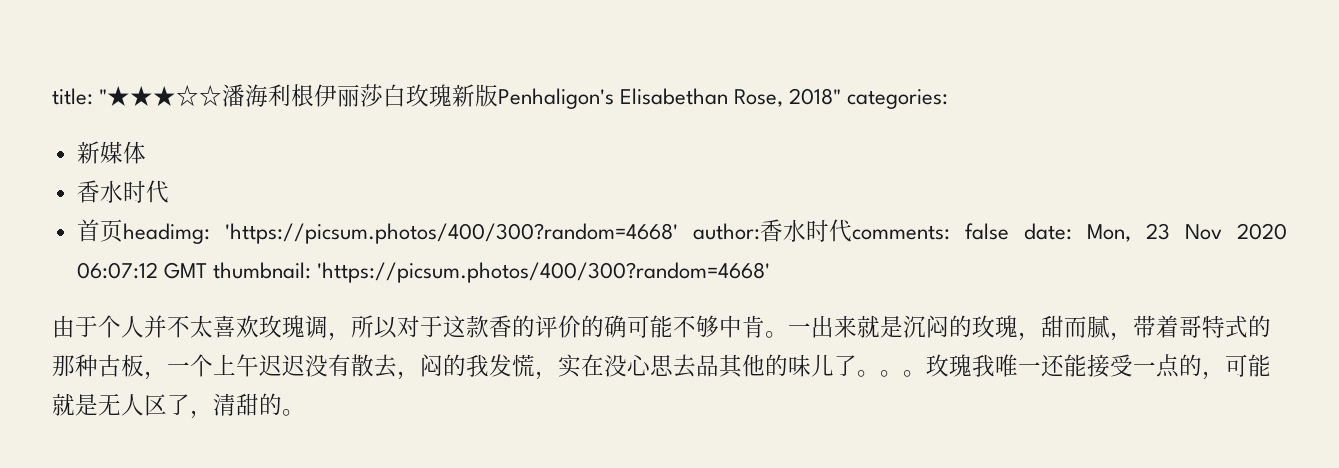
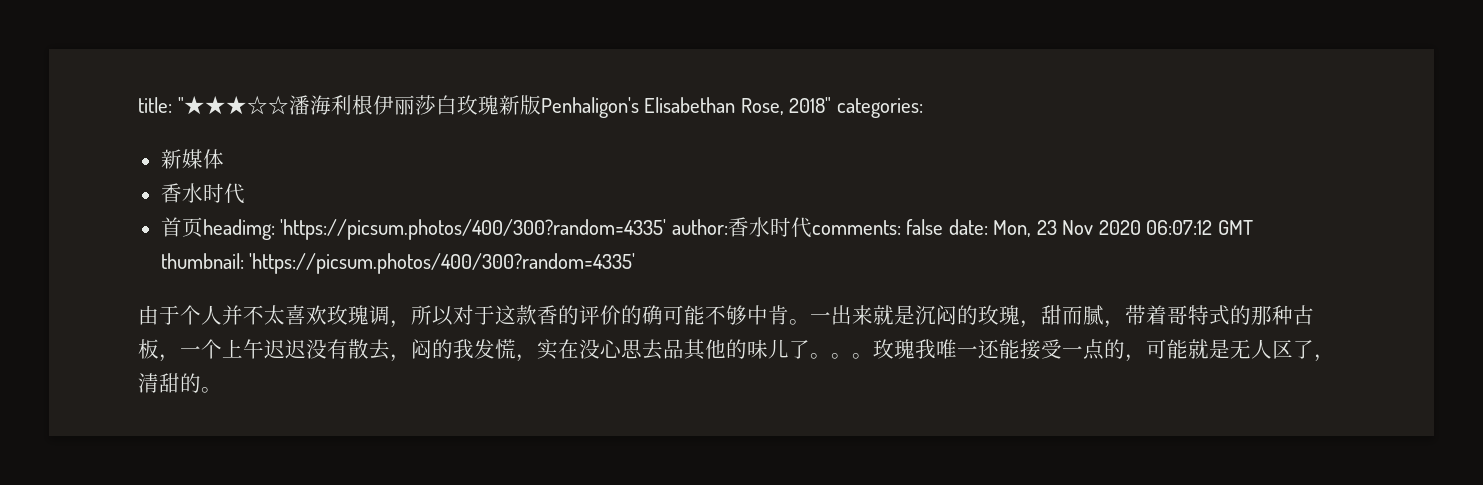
[224,223,678,244] 'https://picsum.photos/400/300?random=4668' -> [280,219,667,240] 'https://picsum.photos/400/300?random=4335'
[316,262,770,283] 'https://picsum.photos/400/300?random=4668' -> [249,253,636,274] 'https://picsum.photos/400/300?random=4335'

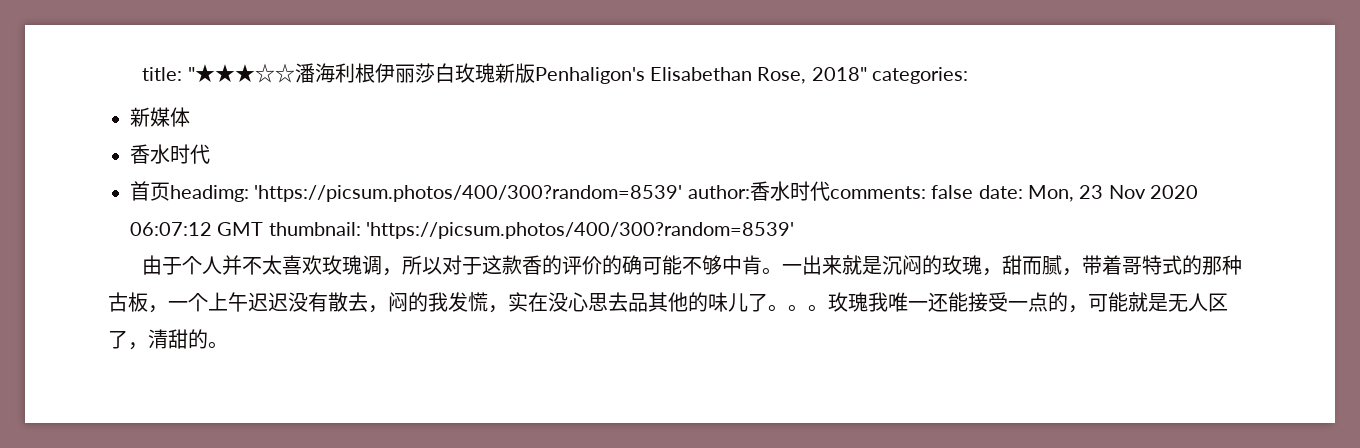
[280,219,667,240] 'https://picsum.photos/400/300?random=4335' -> [254,185,683,202] 'https://picsum.photos/400/300?random=8539'
[249,253,636,274] 'https://picsum.photos/400/300?random=4335' -> [366,222,795,239] 'https://picsum.photos/400/300?random=8539'

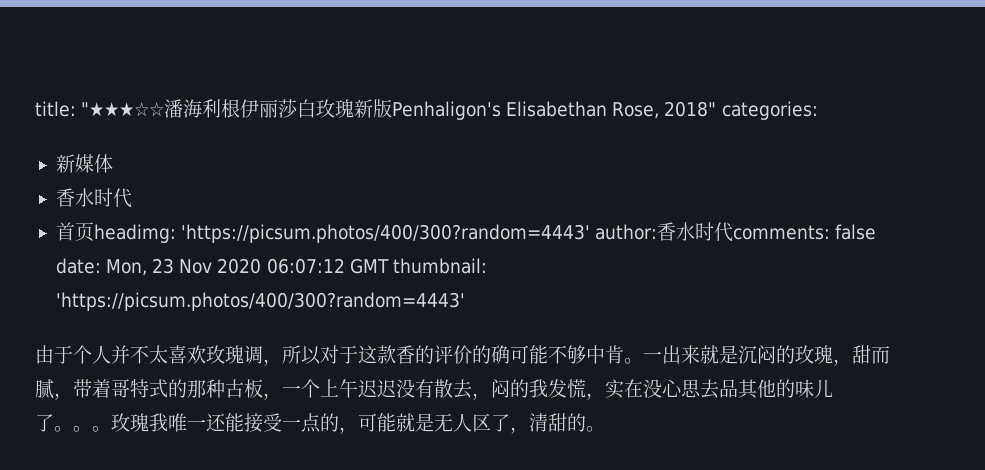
[254,185,683,202] 'https://picsum.photos/400/300?random=8539' -> [181,224,591,243] 'https://picsum.photos/400/300?random=4443'
[366,222,795,239] 'https://picsum.photos/400/300?random=8539' -> [55,292,465,311] 'https://picsum.photos/400/300?random=4443'

